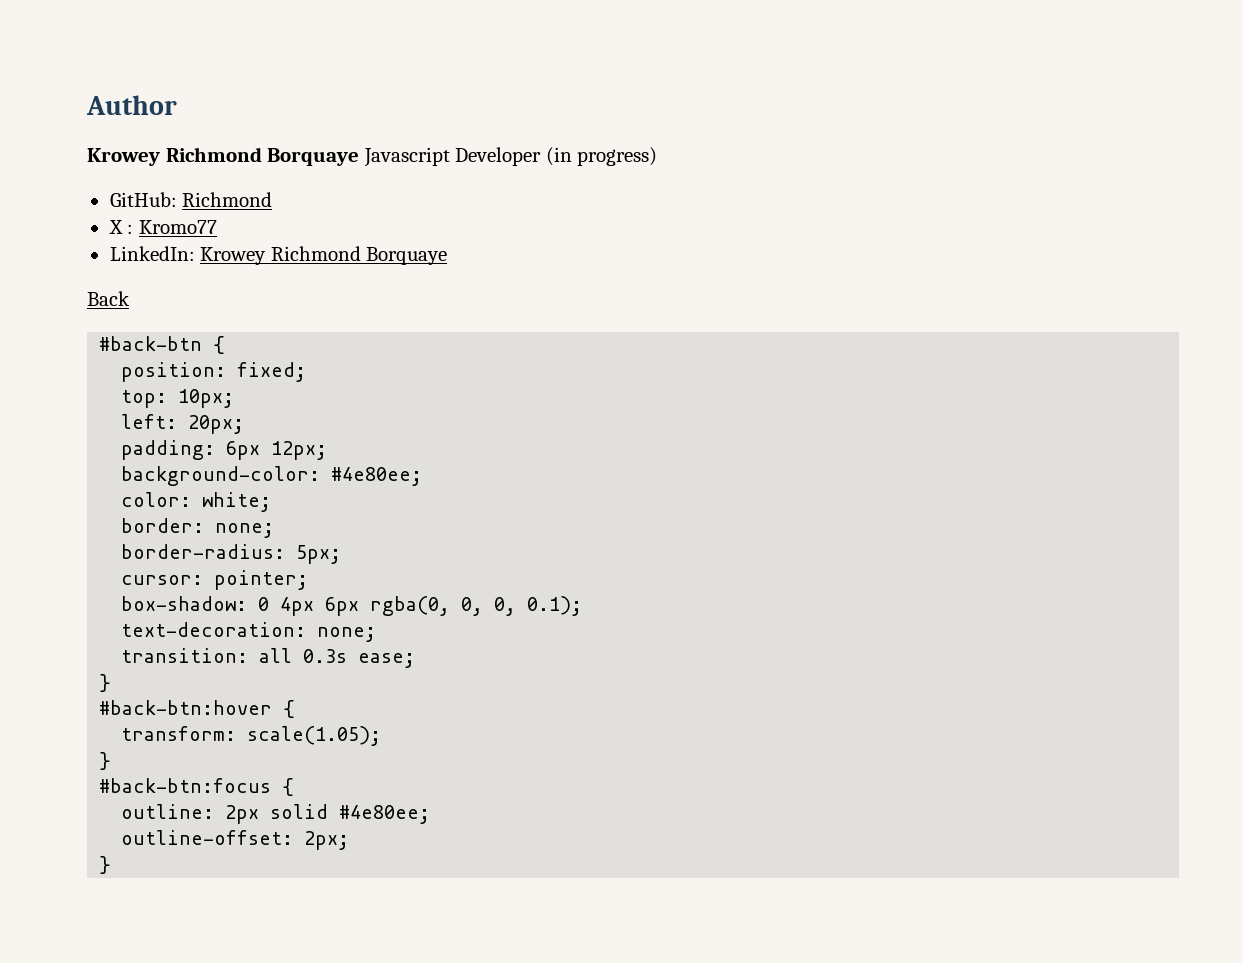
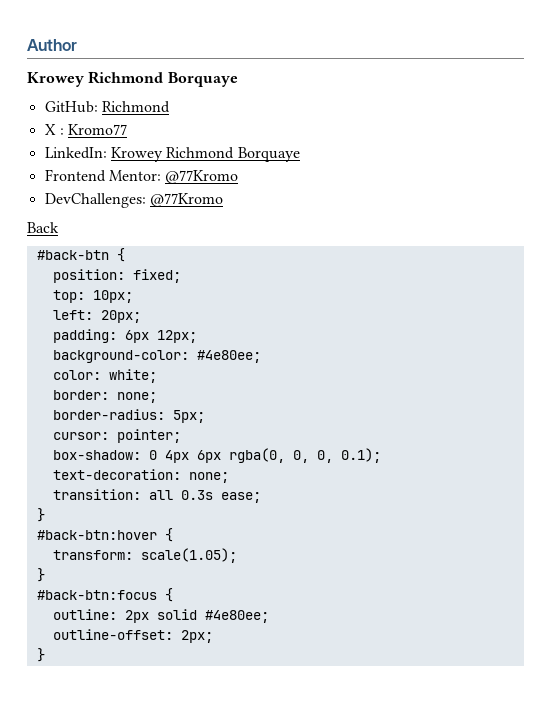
[363,147,658,167] Javascript Developer (in progress) -> (238, 79) none
(448, 256) none -> [44,169,239,184] [44,193,223,208] // Frontend Mentor: @77Kromo // DevChallenges: @77Kromo

